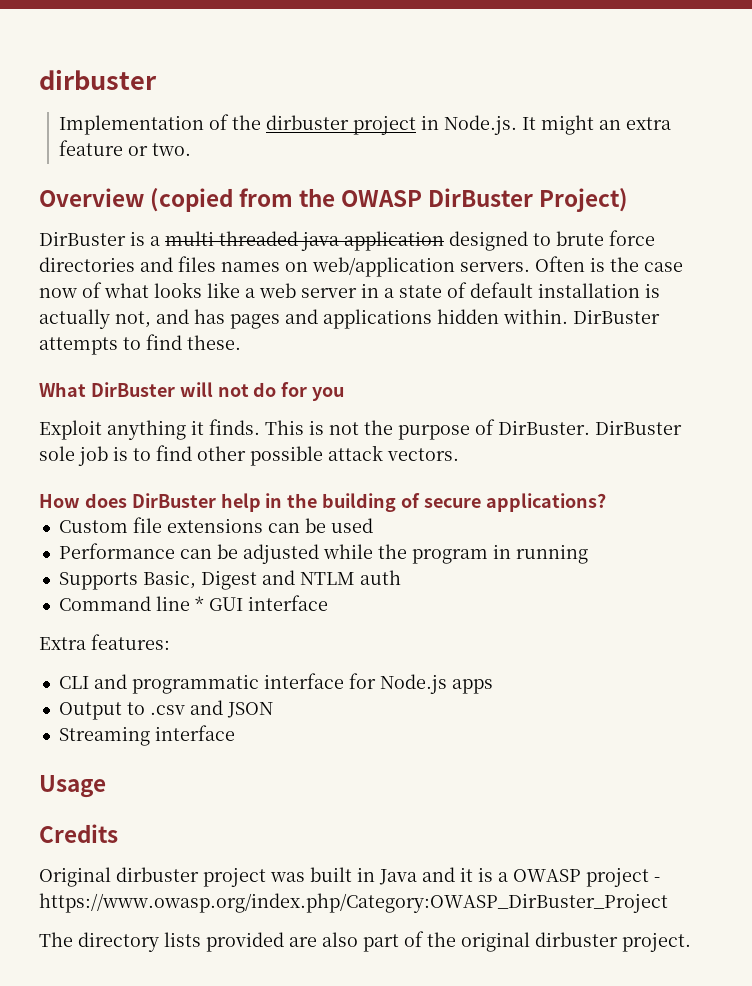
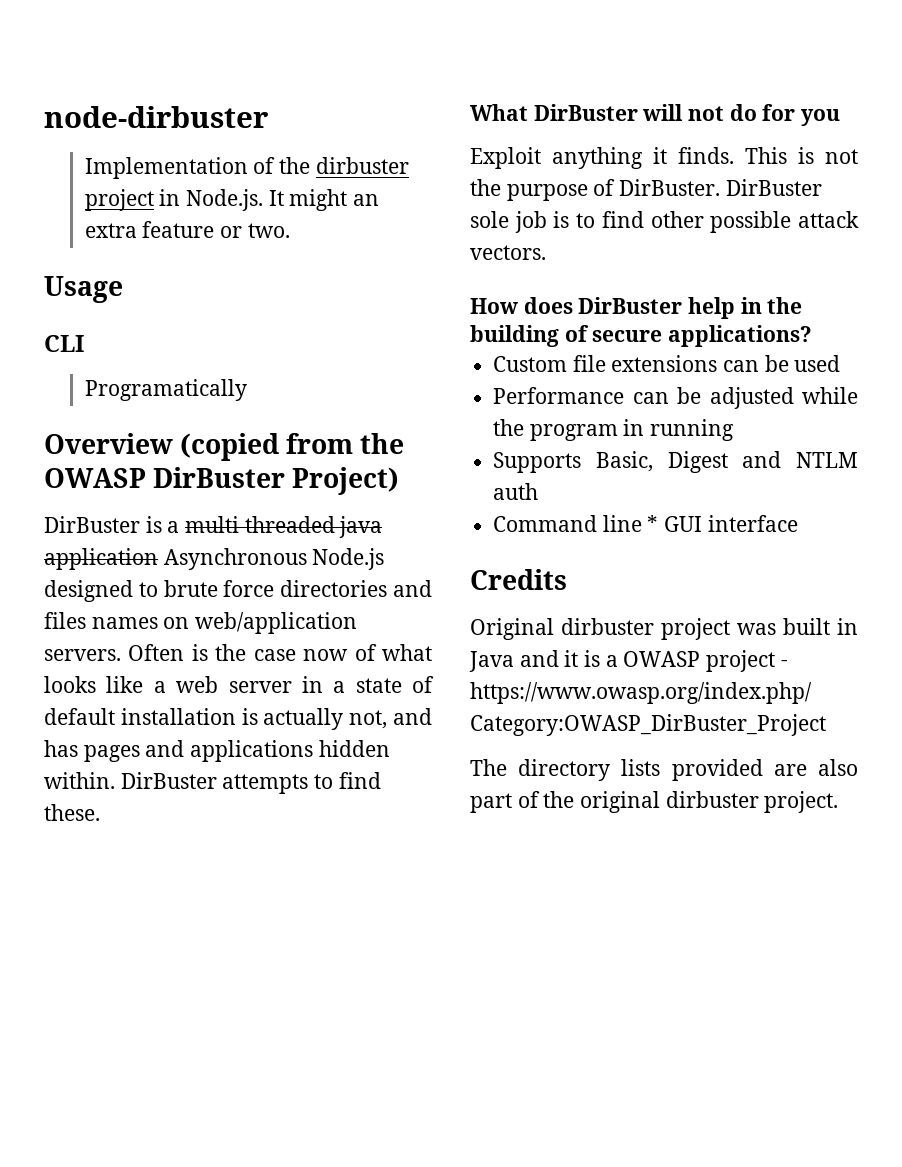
[39,69,157,90] dirbuster -> [44,106,268,128] node-dirbuster
(192, 149) none -> [44,276,123,303] [44,335,84,352] [84,379,247,401] // Usage // CLI // Programatically
(444, 241) none -> [163,548,385,570] Asynchronous Node.js
[39,634,170,650] [58,673,493,694] [58,700,273,720] [58,725,235,746] [39,775,106,798] // Extra features: // CLI and programmatic interface for Node.js apps // Output to .csv and JSON // Streaming interface // Usage -> (798, 523) none

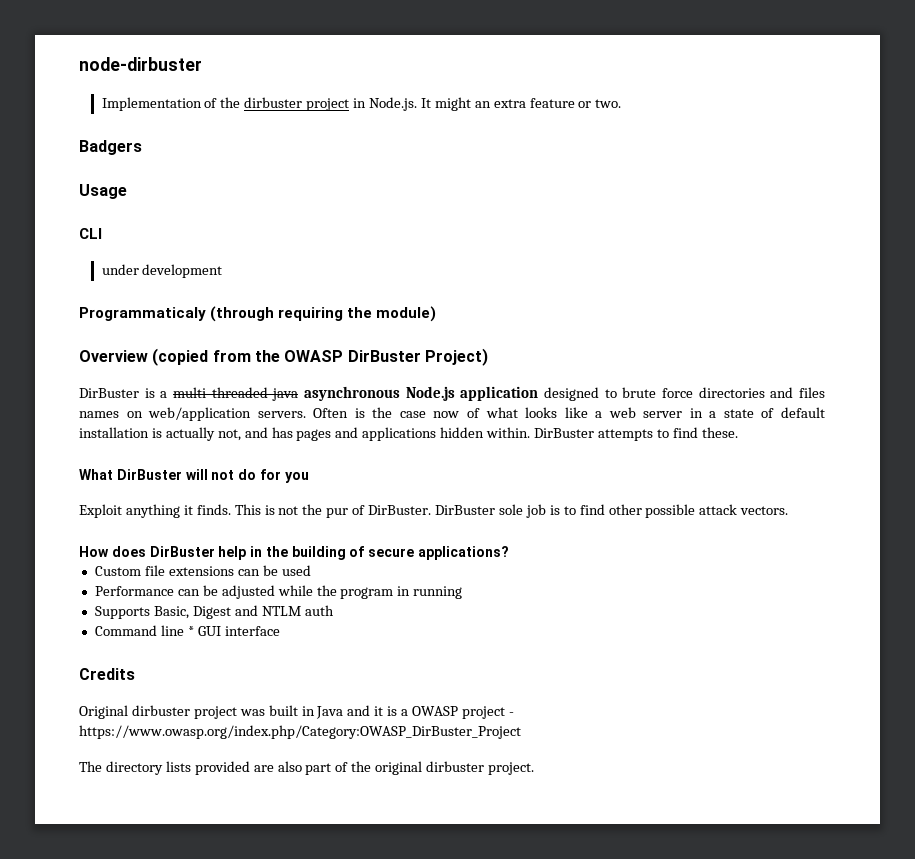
(290, 230) none -> [79,140,142,155] // Badgers
[84,379,247,401] Programatically -> [101,264,223,278] [79,306,437,322] under development // Programmaticaly (through requiring the module)
[44,548,385,570] application Asynchronous Node.js -> [304,386,539,401] asynchronous Node.js application
[506,184,588,201] purpose -> [326,508,349,518] pur

